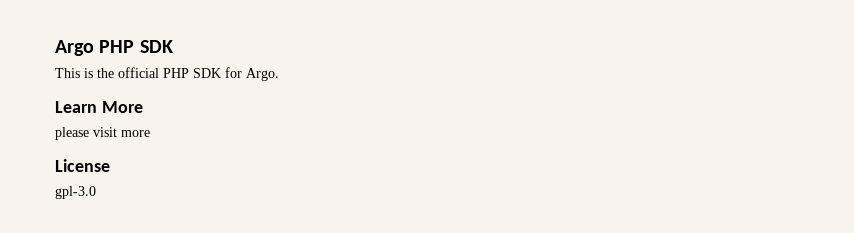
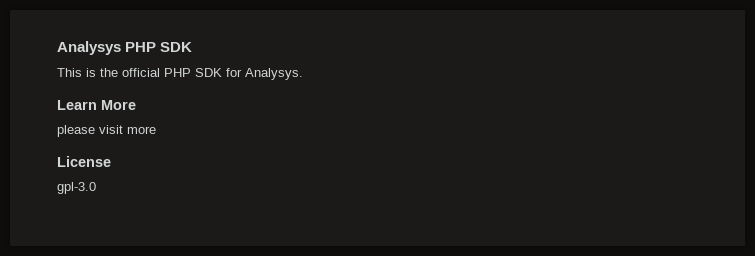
[55,40,94,56] Argo -> [57,41,121,55] Analysys
[246,68,279,81] Argo. -> [245,68,303,80] Analysys.

